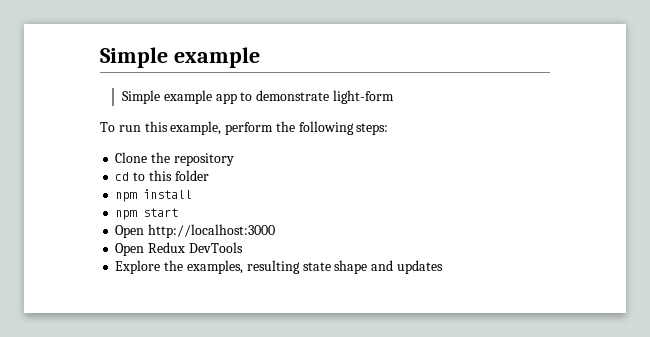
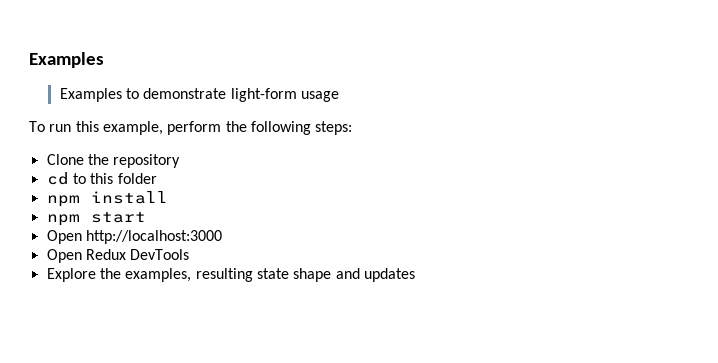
[100,47,260,68] [121,90,237,104] Simple example // Simple example app -> [29,52,104,68] [59,88,122,102] Examples // Examples
(394, 97) none -> [300,91,339,102] usage

